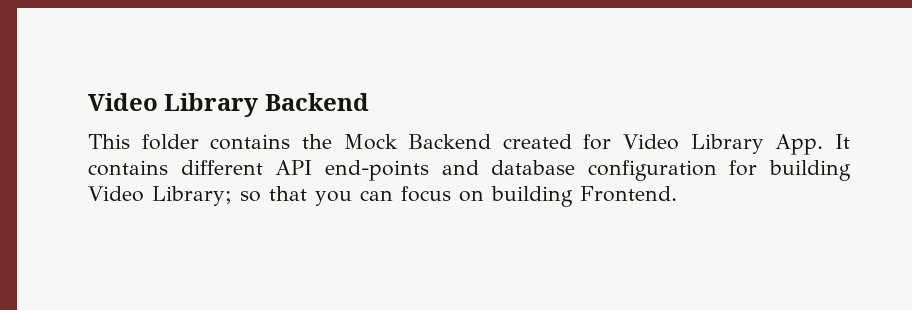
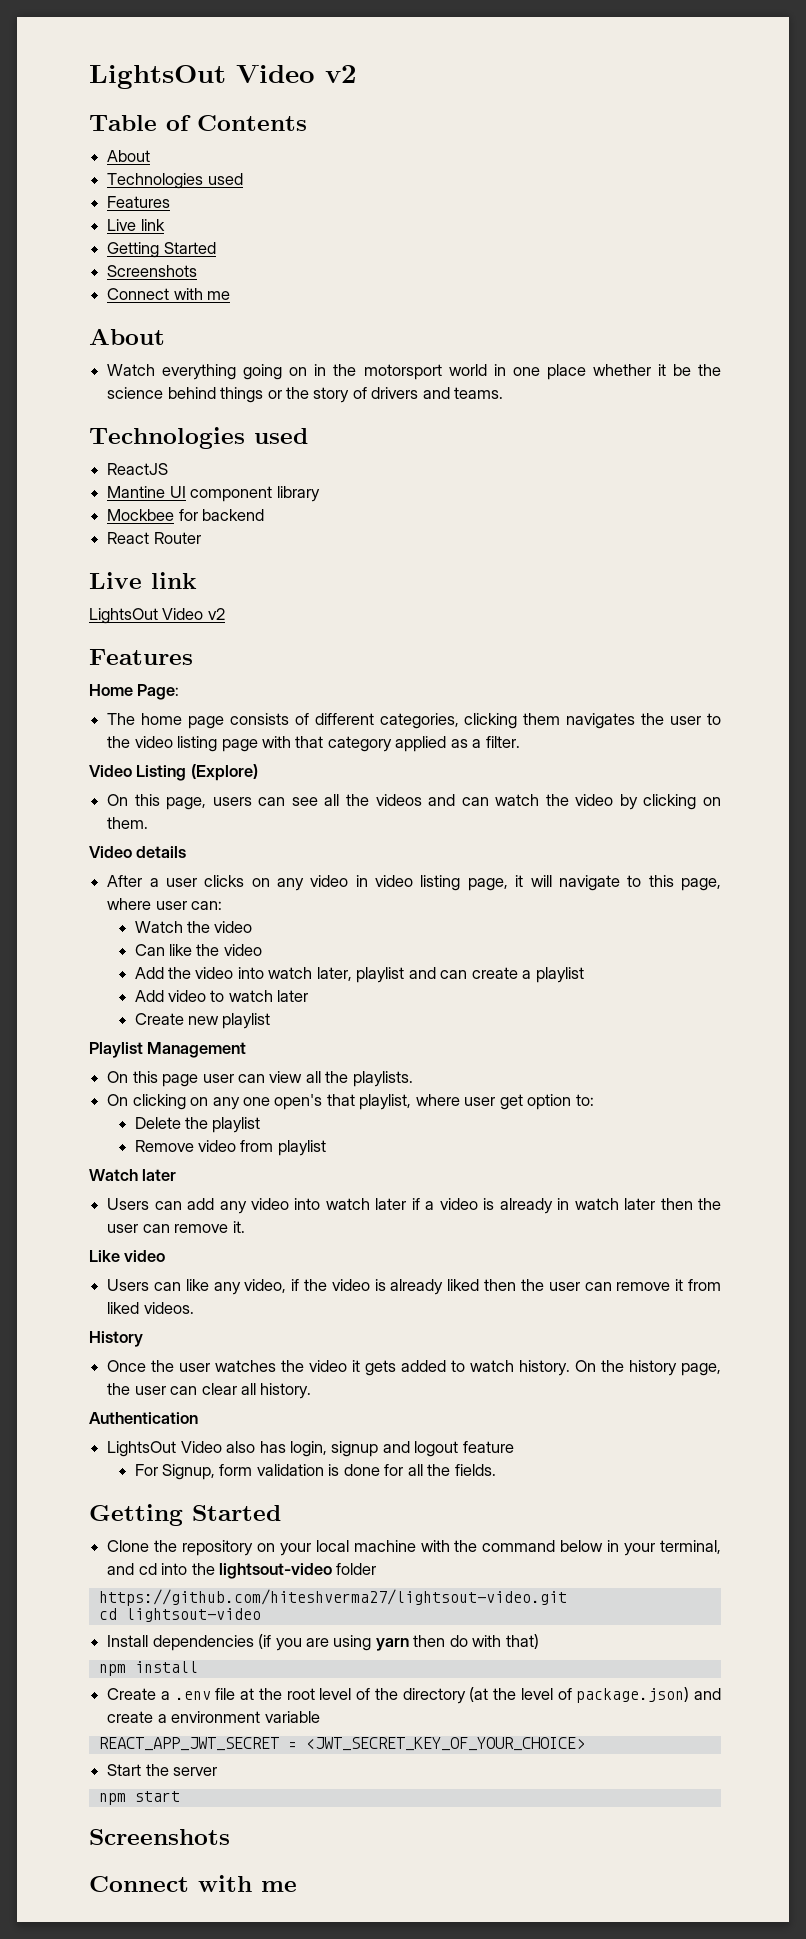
[88,93,369,117] [88,134,850,155] [88,160,851,181] [88,186,677,207] Video Library Backend // This folder contains the Mock Backend created for Video Library App. It contains different API end-points and database configuration for building Video Library; so that you can focus on building Frontend. -> [89,65,357,89] [89,115,307,131] [107,150,151,162] [107,173,243,189] [107,196,171,208] [107,219,165,231] [107,242,216,258] [107,265,198,277] [107,288,231,300] [89,328,165,345] [107,364,722,380] [107,387,504,403] [89,427,308,449] [107,463,169,475] [107,486,320,502] [107,509,265,521] [107,532,201,544] [89,572,197,589] [89,608,225,624] [89,649,193,665] [89,684,180,700] [107,713,721,729] [107,736,520,752] [89,764,258,781] [107,794,722,810] [107,817,149,829] [89,846,187,858] [107,875,722,891] [107,898,223,910] [134,921,253,933] [134,944,262,956] [134,967,584,983] [134,990,309,1002] [134,1013,271,1029] [89,1042,247,1058] [107,1071,413,1087] [107,1094,594,1110] [134,1117,261,1133] [134,1140,326,1156] [89,1169,177,1181] [107,1198,721,1214] [107,1221,245,1233] [89,1250,166,1262] [107,1279,722,1295] [107,1302,194,1314] [89,1331,143,1347] [107,1360,722,1376] [107,1383,312,1399] [89,1412,198,1424] [107,1441,514,1457] [134,1464,496,1480] [89,1504,281,1526] [107,1540,722,1556] [107,1563,377,1579] [98,1589,567,1606] [98,1608,261,1622] [107,1634,539,1651] [98,1661,198,1676] [107,1687,722,1704] [107,1711,320,1723] [98,1737,585,1751] [107,1764,218,1776] [98,1791,180,1805] [89,1829,230,1845] [89,1875,297,1892] LightsOut Video v2 // Table of Contents // About // Technologies used // Features // Live link // Getting Started // Screenshots // Connect with me // About // Watch everything going on in the motorsport world in one place whether it be the science behind things or the story of drivers and teams. // Technologies used // ReactJS // Mantine UI component library // Mockbee for backend // React Router // Live link // LightsOut Video v2 // Features // Home Page: // The home page consists of different categories, clicking them navigates the user to the video listing page with that category applied as a filter. // Video Listing (Explore) // On this page, users can see all the videos and can watch the video by clicking on them. // Video details // After a user clicks on any video in video listing page, it will navigate to this page, where user can: // Watch the video // Can like the video // Add the video into watch later, playlist and can create a playlist // Add video to watch later // Create new playlist // Playlist Management // On this page user can view all the playlists. // On clicking on any one open's that playlist, where user get option to: // Delete the playlist // Remove video from playlist // Watch later // Users can add any video into watch later if a video is already in watch later then the user can remove it. // Like video // Users can like any video, if the video is already liked then the user can remove it from liked videos. // History // Once the user watches the video it gets added to watch history. On the history page, the user can clear all history. // Authentication // LightsOut Video also has login, signup and logout feature // For Signup, form validation is done for all the fields. // Getting Started // Clone the repository on your local machine with the command below in your terminal, and cd into the lightsout-video folder // https://github.com/hiteshverma27/lightsout-video.git // cd lightsout-video // Install dependencies (if you are using yarn then do with that) // npm install // Create a .env file at the root level of the directory (at the level of package.json) and create a environment variable // REACT_APP_JWT_SECRET = <JWT_SECRET_KEY_OF_YOUR_CHOICE> // Start the server // npm start // Screenshots // Connect with me

